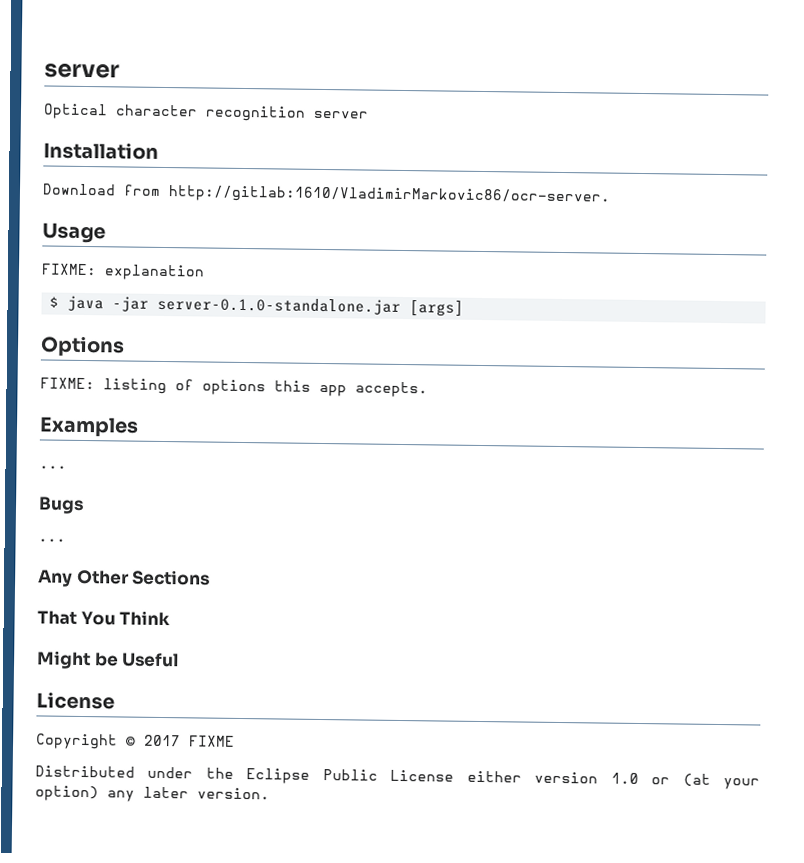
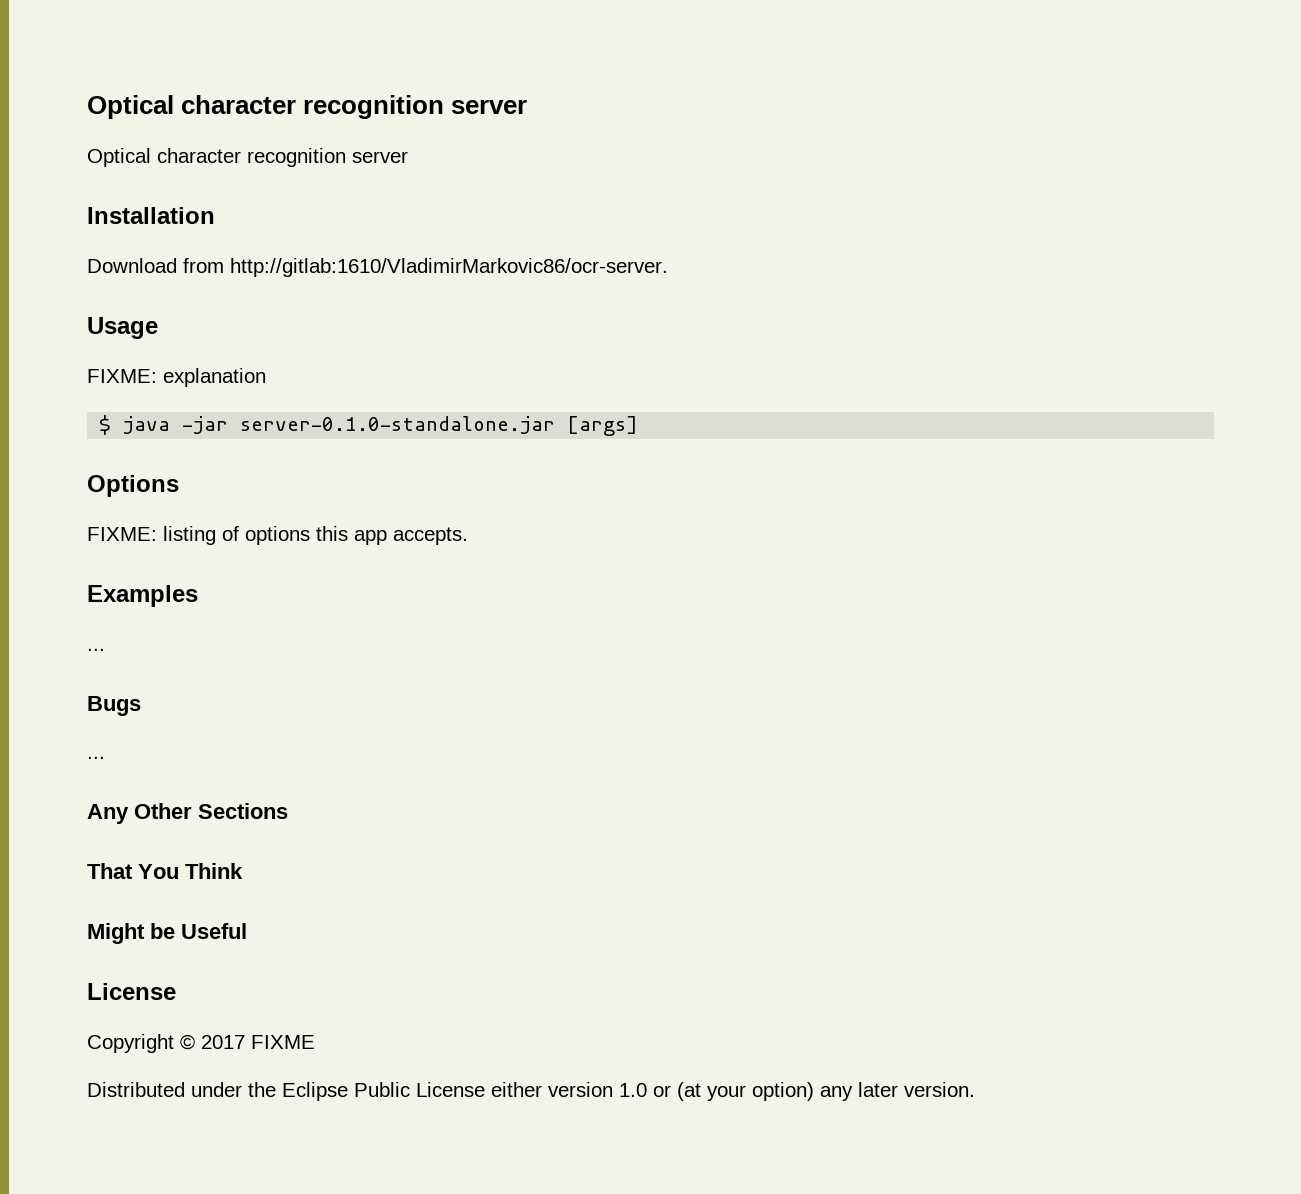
(44, 70) none -> [87,95,445,119] Optical character recognition

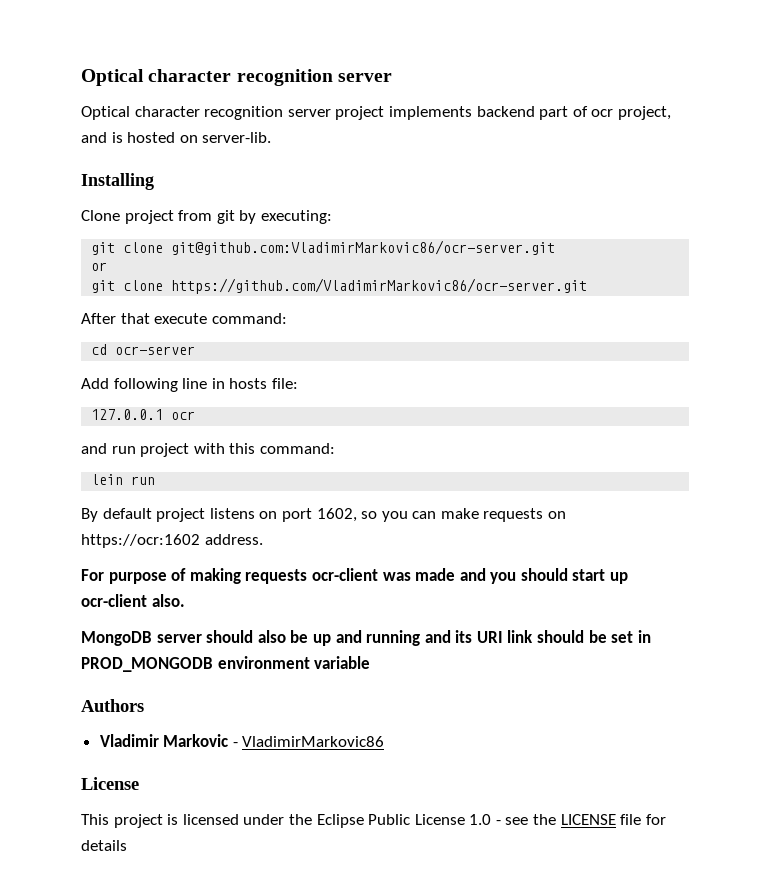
[87,207,215,224] [87,258,668,277] [87,317,158,339] [87,368,266,387] [99,415,639,436] [87,475,179,497] [87,526,468,545] [87,585,198,607] [87,648,105,651] [87,696,141,716] [87,756,105,759] [87,803,288,824] [87,863,243,879] [87,923,247,944] [87,983,176,1000] [87,1034,315,1053] [87,1082,185,1097] // Installation // Download from http://gitlab:1610/VladimirMarkovic86/ocr-server. // Usage // FIXME: explanation // $ java -jar server-0.1.0-standalone.jar [args] // Options // FIXME: listing of options this app accepts. // Examples // ... // Bugs // ... // Any Other Sections // That You Think // Might be Useful // License // Copyright © 2017 FIXME // Distributed -> [335,106,671,120] [81,132,272,143] [81,173,154,190] [81,210,332,224] [91,240,556,255] [91,262,108,271] [91,278,588,294] [81,313,287,324] [91,344,196,355] [81,378,298,392] [91,409,196,420] [81,443,335,457] [91,474,156,485] [81,508,567,522] [81,534,263,548] [81,568,629,584] [81,594,185,607] [81,630,651,646] [81,656,371,672] [81,699,144,712] [99,734,385,747] [81,777,139,790] [81,814,239,828] project implements backend part of ocr project, and is hosted on server-lib. // Installing // Clone project from git by executing: // git clone git@github.com:VladimirMarkovic86/ocr-server.git // or // git clone https://github.com/VladimirMarkovic86/ocr-server.git // After that execute command: // cd ocr-server // Add following line in hosts file: // 127.0.0.1 ocr // and run project with this command: // lein run // By default project listens on port 1602, so you can make requests on https://ocr:1602 address. // For purpose of making requests ocr-client was made and you should start up ocr-client also. // MongoDB server should also be up and running and its URI link should be set in PROD_MONGODB environment variable // Authors // Vladimir Markovic - VladimirMarkovic86 // License // This project is licensed
[491,1082,975,1101] either version 1.0 or (at your option) any later version. -> [469,814,666,825] [81,840,127,851] 1.0 - see the LICENSE file for details

